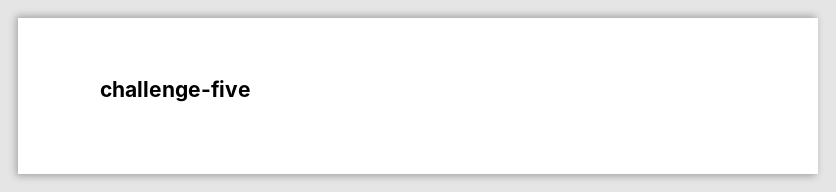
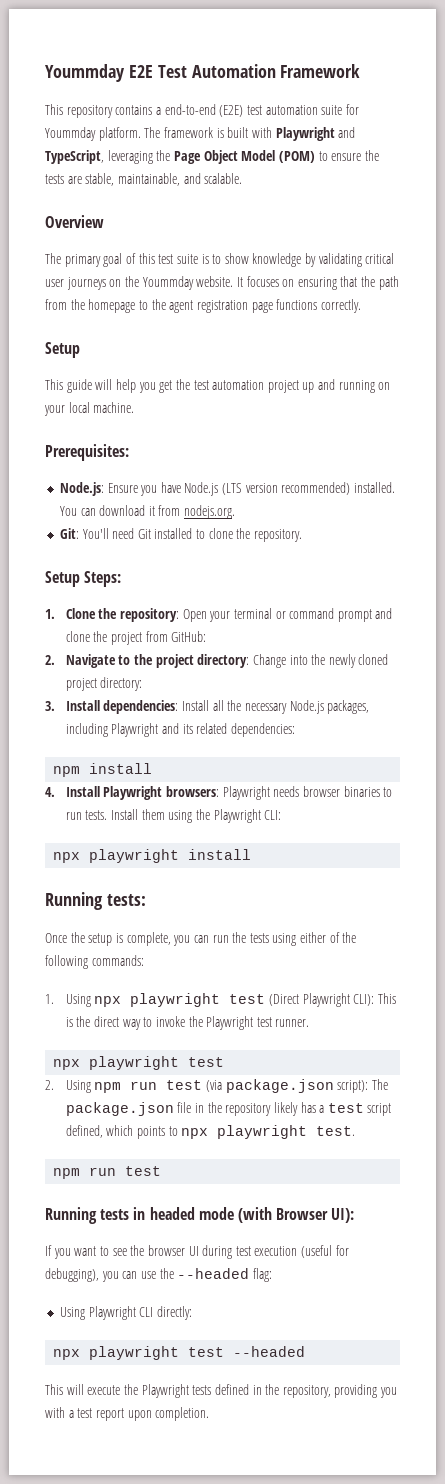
[100,80,251,102] challenge-five -> [45,64,361,82] [45,104,359,118] [45,127,356,141] [45,150,379,164] [45,173,243,186] [45,215,104,228] [45,253,395,267] [45,276,399,290] [45,299,361,313] [45,342,80,358] [45,379,391,393] [44,402,135,416] [45,444,129,461] [59,482,396,496] [59,505,236,519] [59,528,303,542] [45,571,122,587] [45,608,393,622] [65,631,207,645] [45,654,389,668] [65,677,143,691] [45,700,370,714] [65,723,295,737] [53,763,153,777] [45,786,393,800] [65,809,282,823] [53,849,252,863] [45,892,146,910] [45,932,357,946] [45,955,144,969] [45,993,396,1007] [65,1016,310,1030] [53,1056,225,1070] [45,1079,388,1093] [65,1102,392,1116] [65,1125,356,1139] [53,1166,162,1179] [45,1207,355,1224] [45,1245,349,1259] [45,1268,272,1282] [59,1306,192,1320] [53,1346,306,1360] [45,1384,398,1398] [45,1407,210,1421] Yoummday E2E Test Automation Framework // This repository contains a end-to-end (E2E) test automation suite for Yoummday platform. The framework is built with Playwright and TypeScript, leveraging the Page Object Model (POM) to ensure the tests are stable, maintainable, and scalable. // Overview // The primary goal of this test suite is to show knowledge by validating critical user journeys on the Yoummday website. It focuses on ensuring that the path from the homepage to the agent registration page functions correctly. // Setup // This guide will help you get the test automation project up and running on your local machine. // Prerequisites: // Node.js: Ensure you have Node.js (LTS version recommended) installed. You can download it from nodejs.org. // Git: You'll need Git installed to clone the repository. // Setup Steps: // 1. Clone the repository: Open your terminal or command prompt and clone the project from GitHub: // 2. Navigate to the project directory: Change into the newly cloned project directory: // 3. Install dependencies: Install all the necessary Node.js packages, including Playwright and its related dependencies: // npm install // 4. Install Playwright browsers: Playwright needs browser binaries to run tests. Install them using the Playwright CLI: // npx playwright install // Running tests: // Once the setup is complete, you can run the tests using either of the following commands: // 1. Using npx playwright test (Direct Playwright CLI): This is the direct way to invoke the Playwright test runner. // npx playwright test // 2. Using npm run test (via package.json script): The package.json file in the repository likely has a test script defined, which points to npx playwright test. // npm run test // Running tests in headed mode (with Browser UI): // If you want to see the browser UI during test execution (useful for debugging), you can use the --headed flag: // Using Playwright CLI directly: // npx playwright test --headed // This will execute the Playwright tests defined in the repository, providing you with a test report upon completion.

